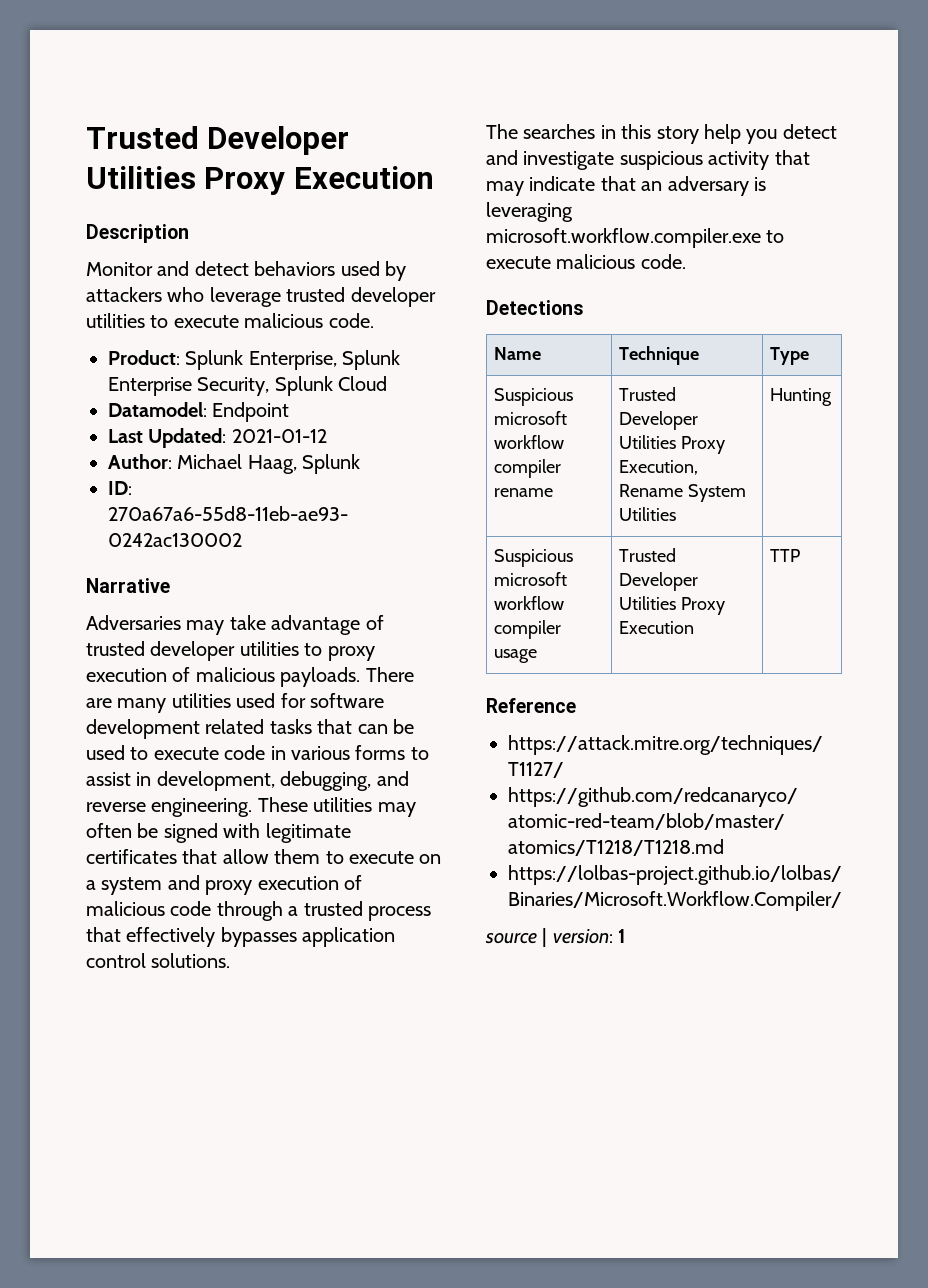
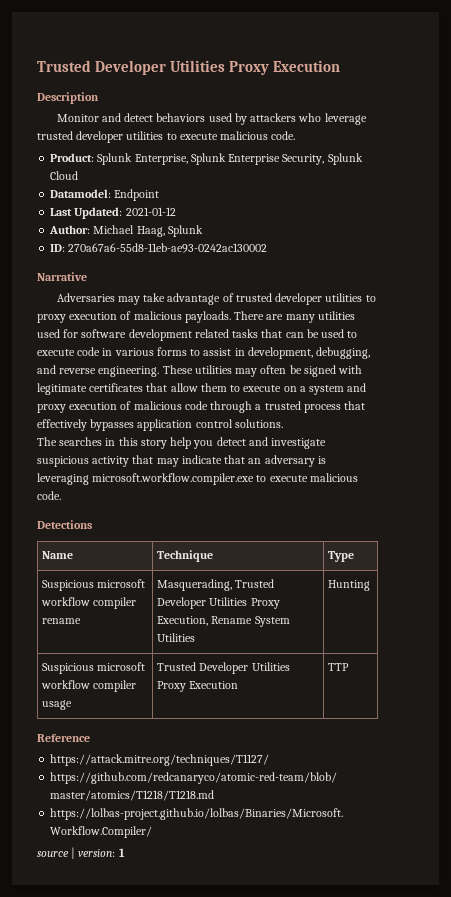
(554, 492) none -> [157,579,233,591] Masquerading,

